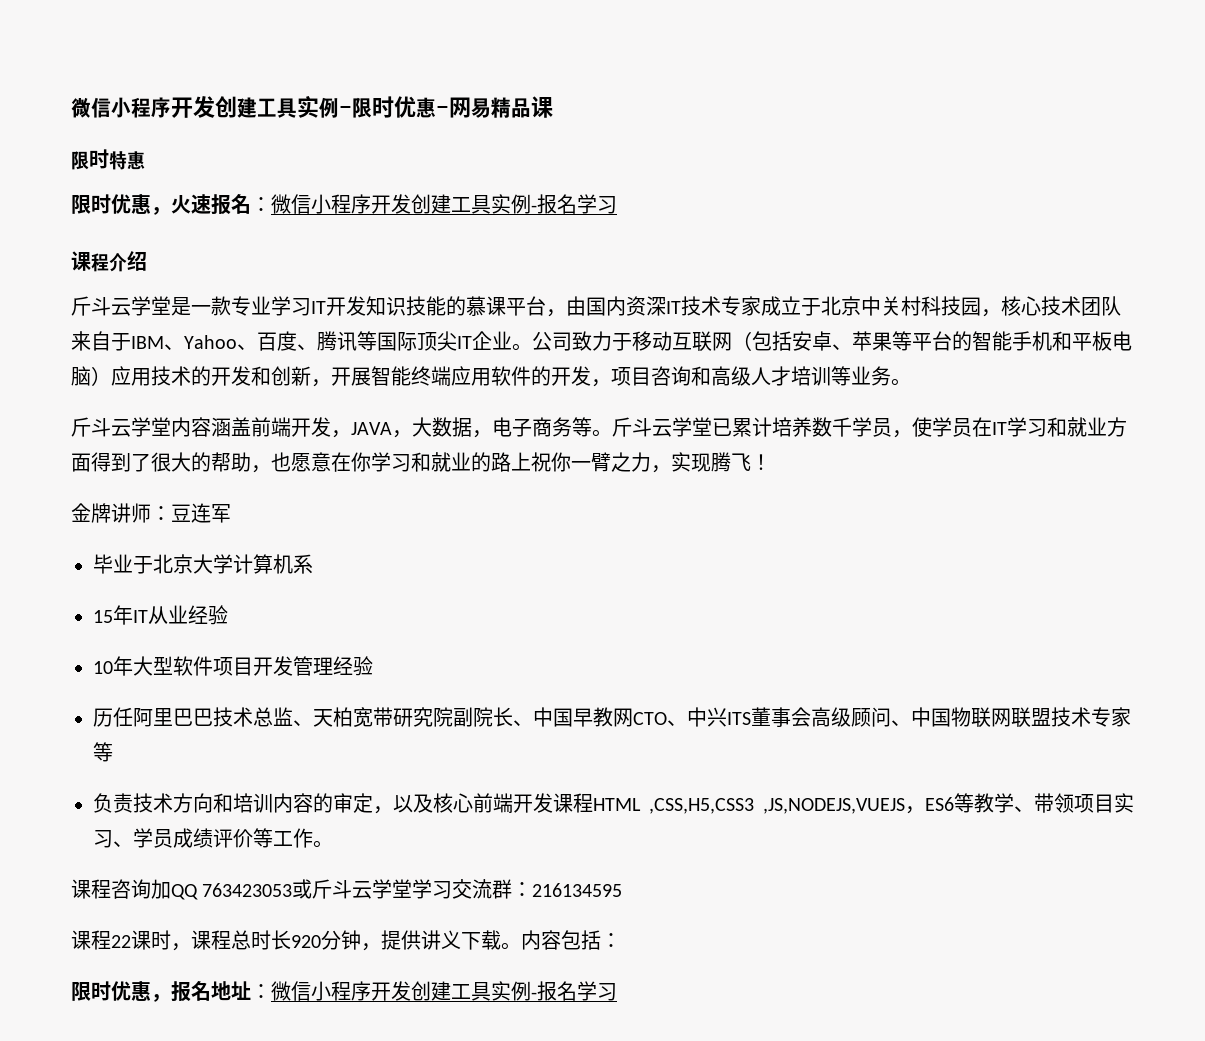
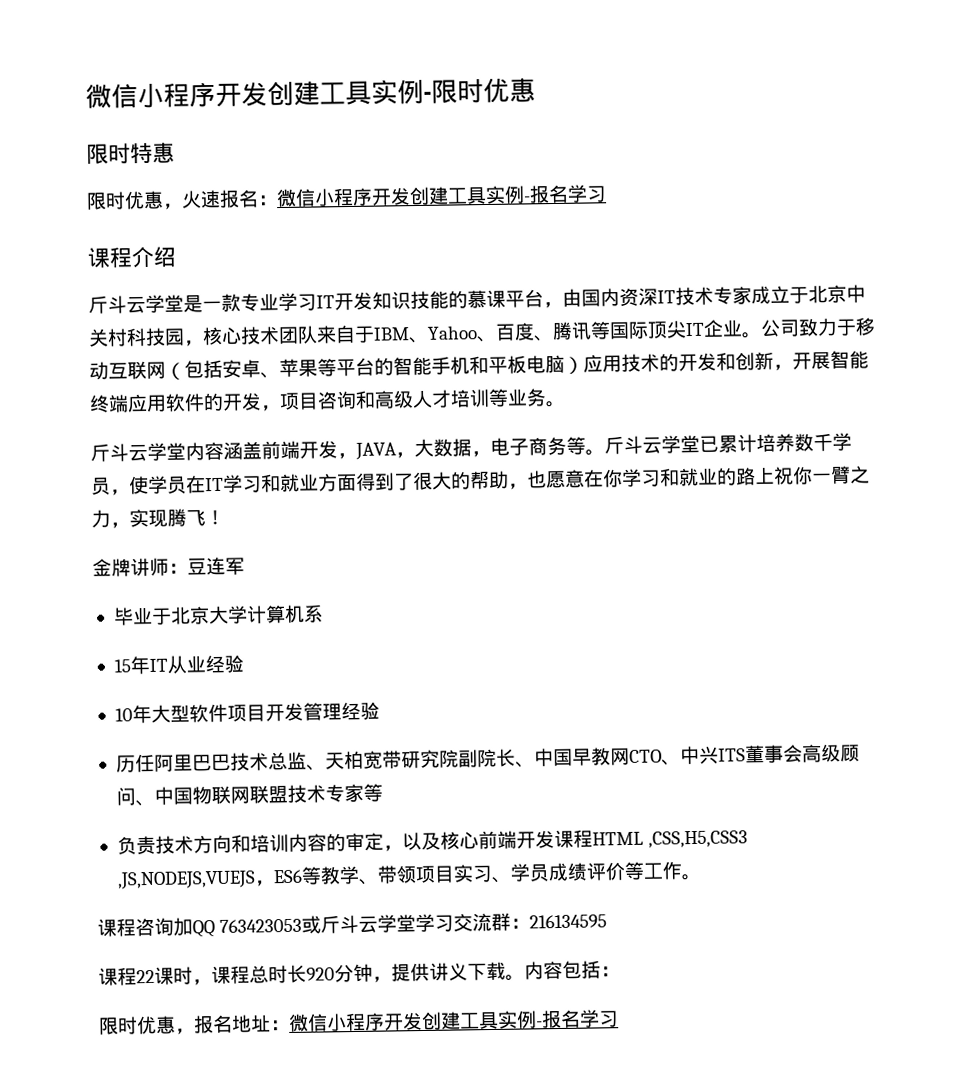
[436,96,553,118] -网易精品课 -> (536, 90) none

